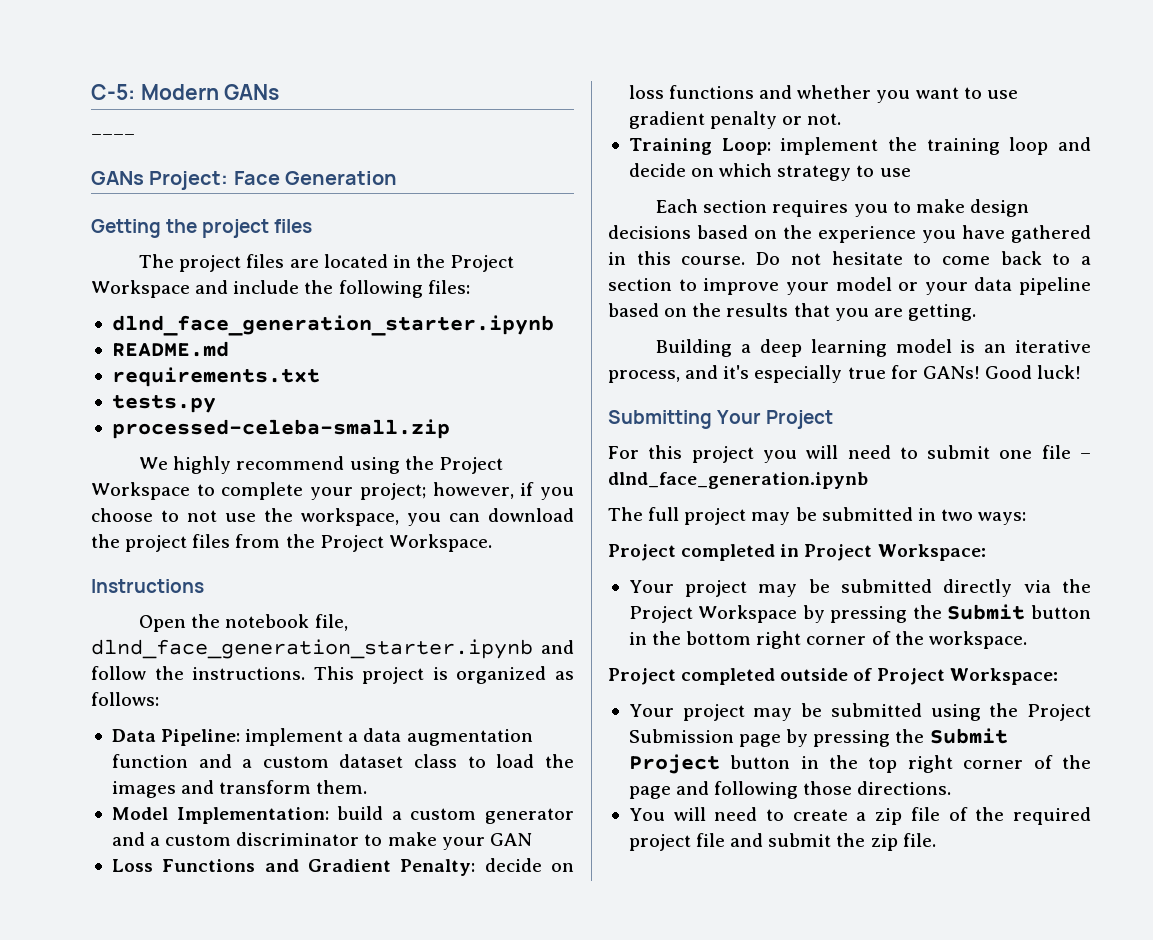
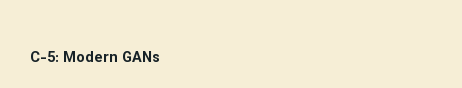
[91,134,135,140] [91,171,398,190] [91,219,313,238] [139,254,515,272] [91,280,470,298] [111,315,554,336] [111,341,229,357] [111,367,320,387] [111,395,216,413] [111,419,450,439] [139,456,503,474] [91,482,575,500] [91,508,574,526] [91,534,492,552] [91,579,204,593] [139,614,348,632] [91,639,574,659] [91,666,574,684] [91,692,159,706] [111,728,533,746] [111,754,574,768] [111,780,368,798] [111,806,574,824] [111,832,532,850] [111,858,575,876] [628,85,1018,103] [628,111,842,129] [628,137,1091,155] [628,163,911,181] [656,199,1029,217] [608,225,1091,243] [608,251,1091,265] [608,277,1091,295] [608,303,976,321] [656,339,1091,357] [608,365,1082,383] [608,410,834,429] [608,445,1091,463] [608,472,868,489] [608,507,1027,525] [608,544,986,561] [628,579,1091,597] [628,604,1091,623] [628,631,1027,649] [608,668,1058,685] [628,703,1091,721] [628,728,1008,747] [628,754,1091,774] [628,781,952,799] [628,807,1091,825] [628,833,936,851] // –––– // GANs Project: Face Generation // Getting the project files // The project files are located in the Project Workspace and include the following files: // dlnd_face_generation_starter.ipynb // README.md // requirements.txt // tests.py // processed-celeba-small.zip // We highly recommend using the Project Workspace to complete your project; however, if you choose to not use the workspace, you can download the project files from the Project Workspace. // Instructions // Open the notebook file, dlnd_face_generation_starter.ipynb and follow the instructions. This project is organized as follows: // Data Pipeline: implement a data augmentation function and a custom dataset class to load the images and transform them. // Model Implementation: build a custom generator and a custom discriminator to make your GAN // Loss Functions and Gradient Penalty: decide on loss functions and whether you want to use gradient penalty or not. // Training Loop: implement the training loop and decide on which strategy to use // Each section requires you to make design decisions based on the experience you have gathered in this course. Do not hesitate to come back to a section to improve your model or your data pipeline based on the results that you are getting. // Building a deep learning model is an iterative process, and it's especially true for GANs! Good luck! // Submitting Your Project // For this project you will need to submit one file – dlnd_face_generation.ipynb // The full project may be submitted in two ways: // Project completed in Project Workspace: // Your project may be submitted directly via the Project Workspace by pressing the Submit button in the bottom right corner of the workspace. // Project completed outside of Project Workspace: // Your project may be submitted using the Project Submission page by pressing the Submit Project button in the top right corner of the page and following those directions. // You will need to create a zip file of the required project file and submit the zip file. -> (160, 56) none

